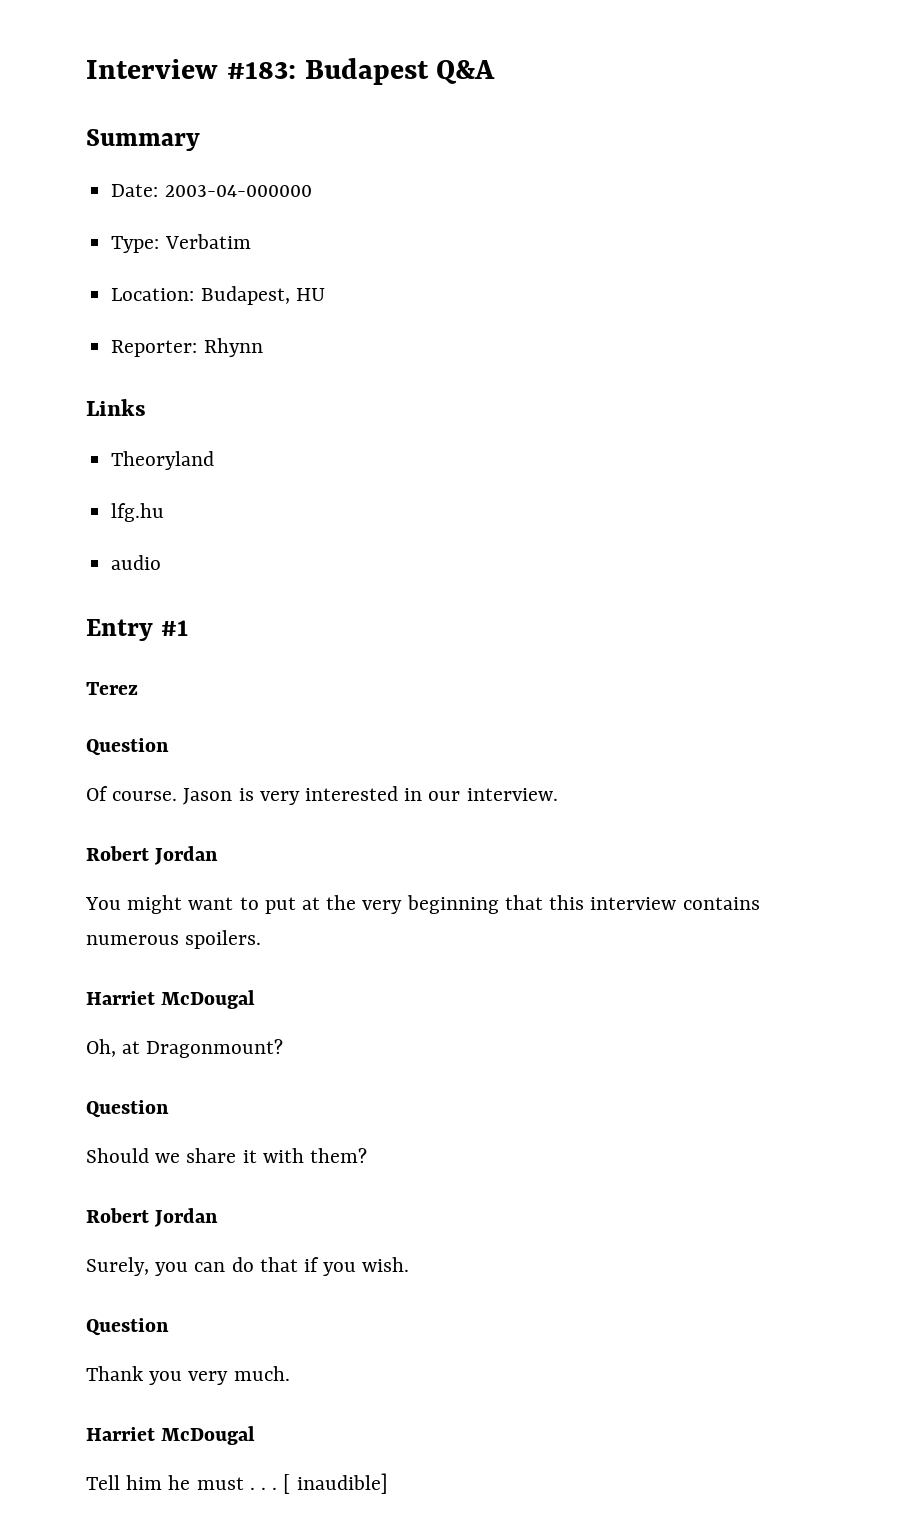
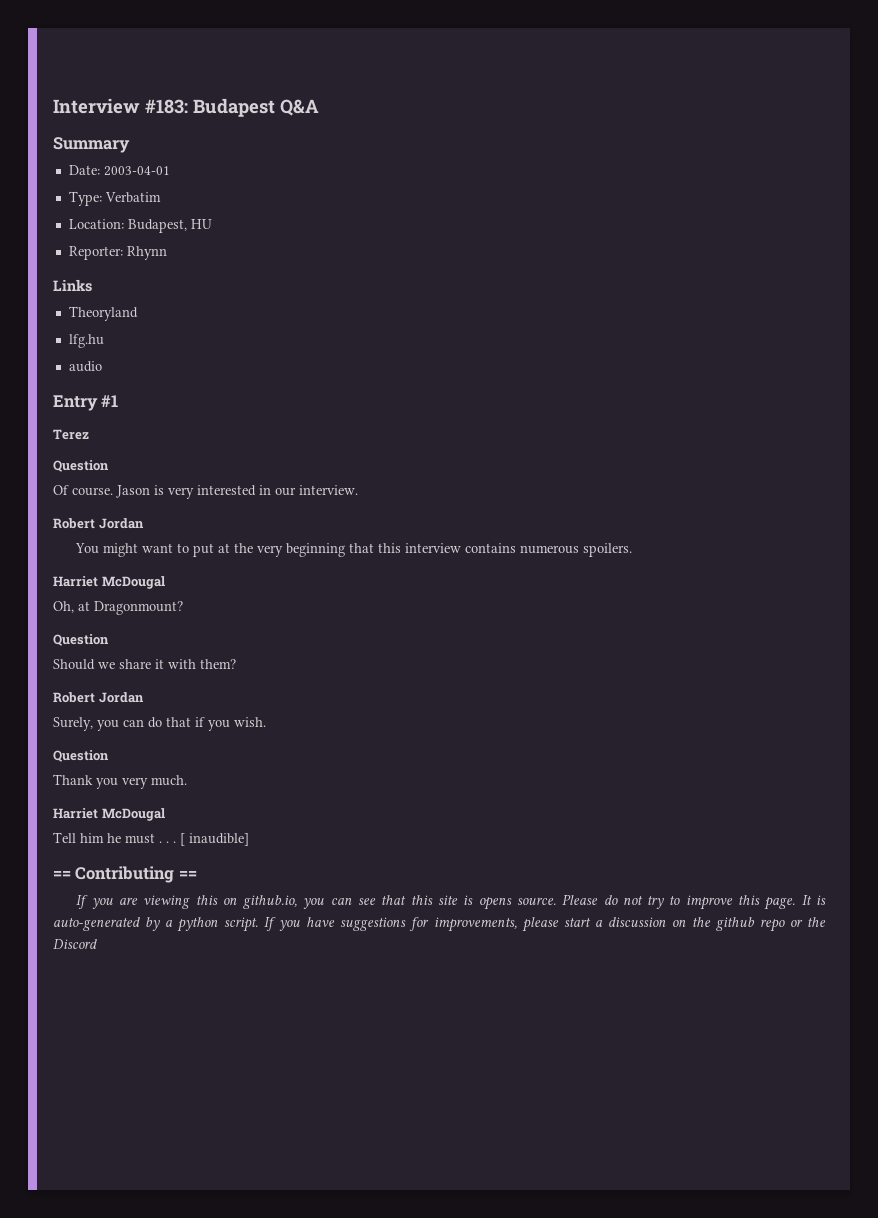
[164,185,312,197] 2003-04-000000 -> [103,166,170,176] 2003-04-01
(388, 1483) none -> [53,866,197,883] [76,894,827,910] [53,917,826,932] [53,939,97,949] // == Contributing == // If you are viewing this on github.io, you can see that this site is opens source. Please do not try to improve this page. It is auto-generated by a python script. If you have suggestions for improvements, please start a discussion on the github repo or the Discord

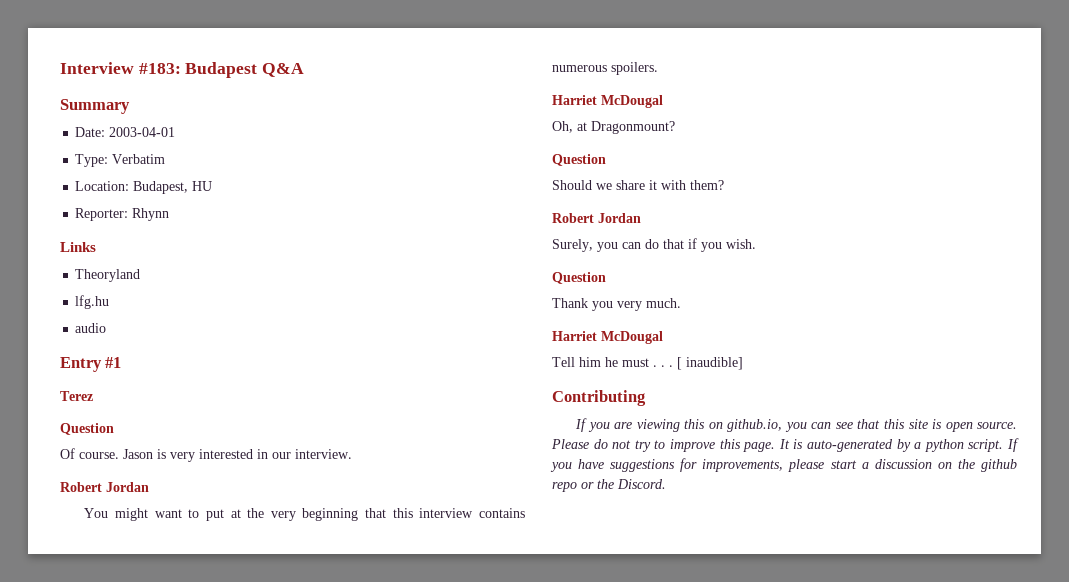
[53,871,71,879] == -> (743, 363) none
[178,871,197,879] == -> (646, 398) none
[478,897,512,910] opens -> [945,422,973,432] open
[53,939,97,949] Discord -> [617,479,666,489] Discord.

